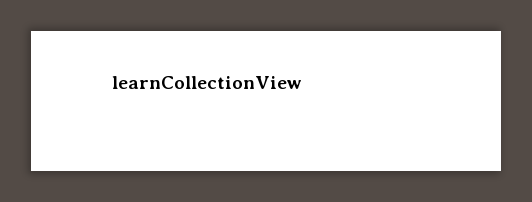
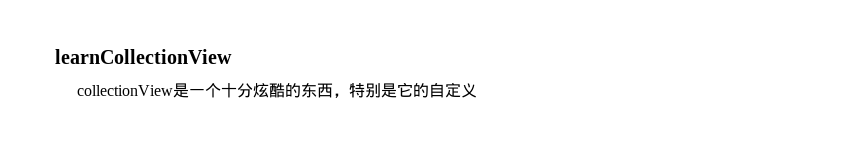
(302, 82) none -> [76,82,477,98] // collectionView是一个十分炫酷的东西，特别是它的自定义

